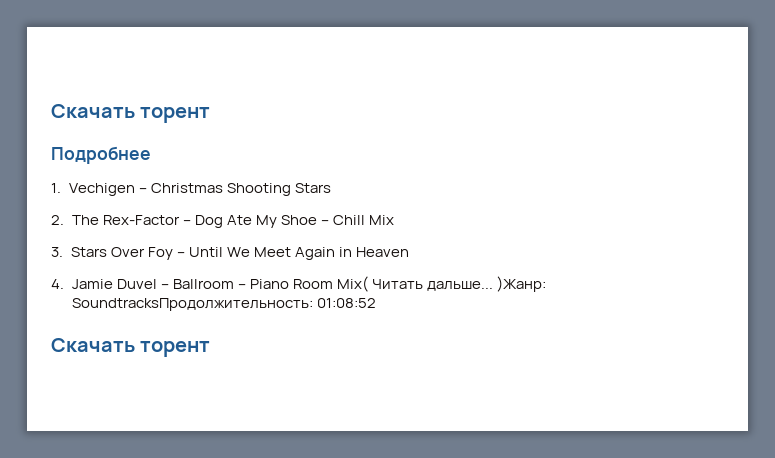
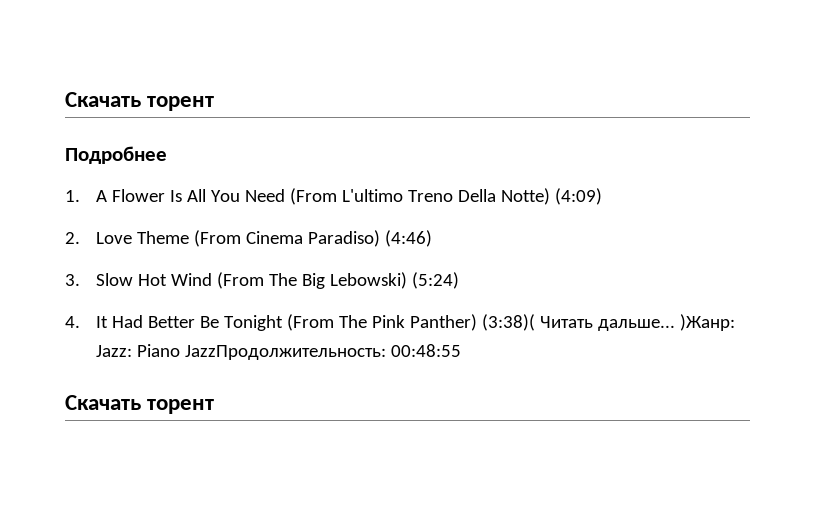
[68,183,331,196] [51,215,394,228] [51,247,409,260] [51,276,546,292] [71,298,376,311] Vechigen – Christmas Shooting Stars // 2. The Rex-Factor – Dog Ate My Shoe – Chill Mix // 3. Stars Over Foy – Until We Meet Again in Heaven // 4. Jamie Duvel – Ballroom – Piano Room Mix( Читать дальше... )Жанр: SoundtracksПродолжительность: 01:08:52 -> [96,188,602,205] [65,230,433,247] [65,272,460,289] [65,314,735,331] [96,344,462,360] A Flower Is All You Need (From L'ultimo Treno Della Notte) (4:09) // 2. Love Theme (From Cinema Paradiso) (4:46) // 3. Slow Hot Wind (From The Big Lebowski) (5:24) // 4. It Had Better Be Tonight (From The Pink Panther) (3:38)( Читать дальше... )Жанр: Jazz: Piano JazzПродолжительность: 00:48:55

